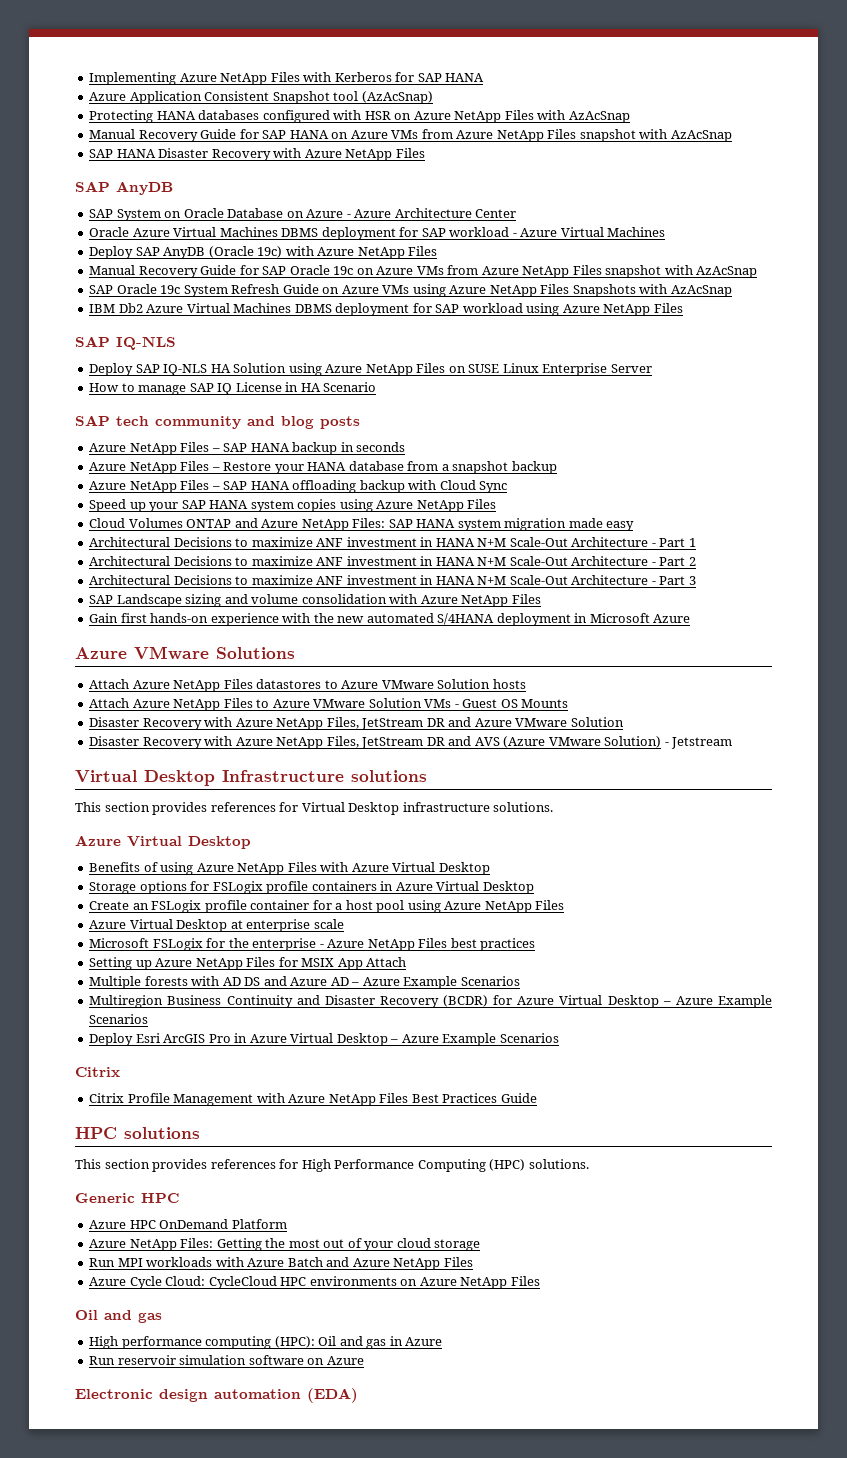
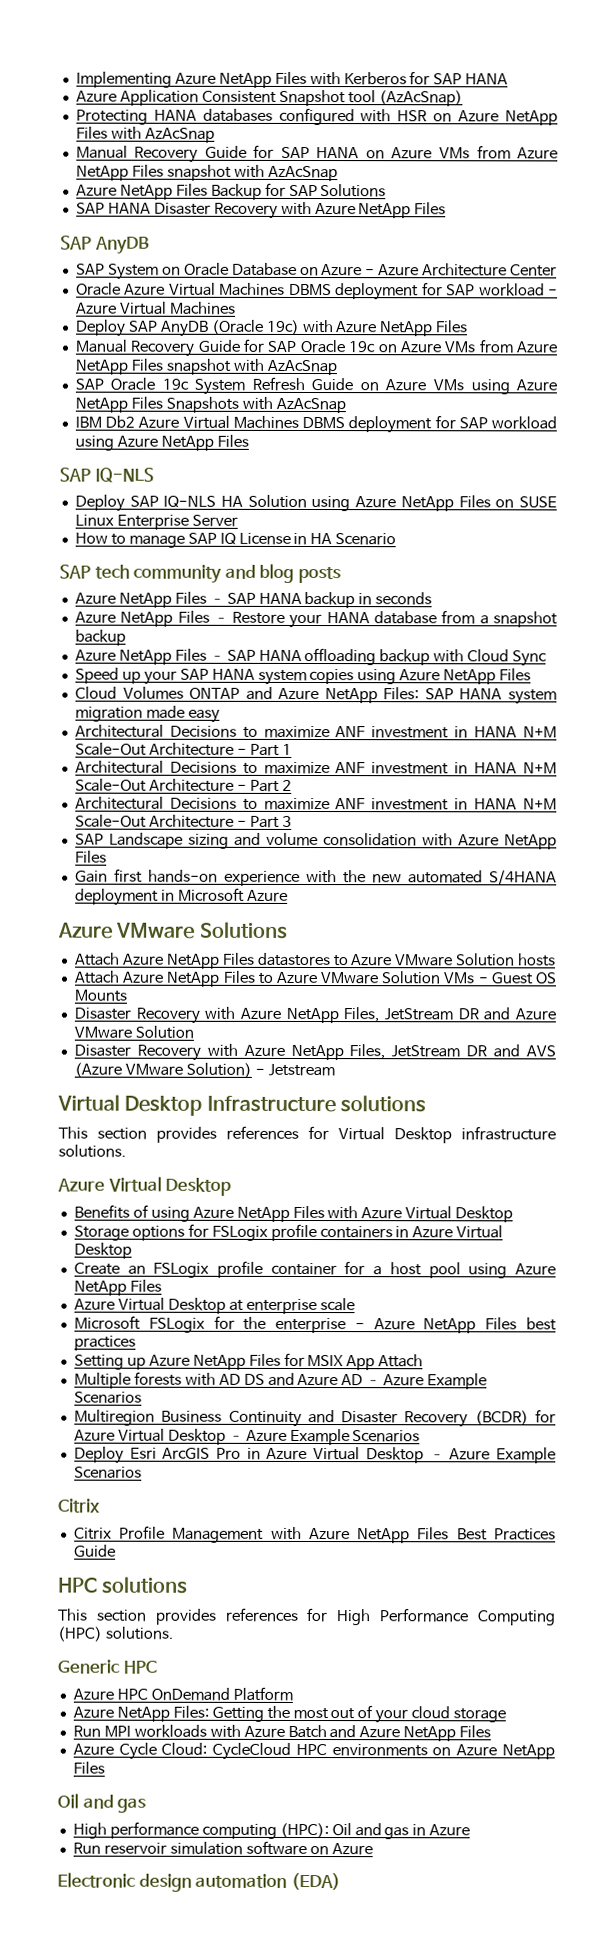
(732, 136) none -> [75,182,387,200] // Azure NetApp Files Backup for SAP Solutions

